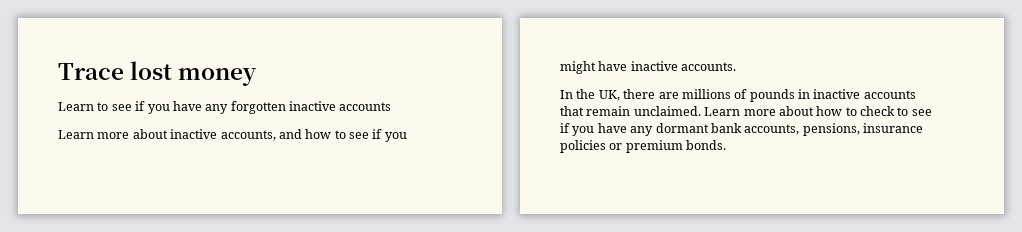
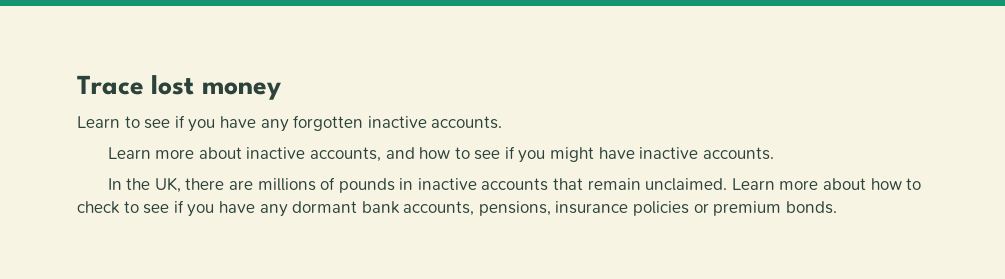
[339,102,392,111] accounts -> [431,116,503,129] accounts.

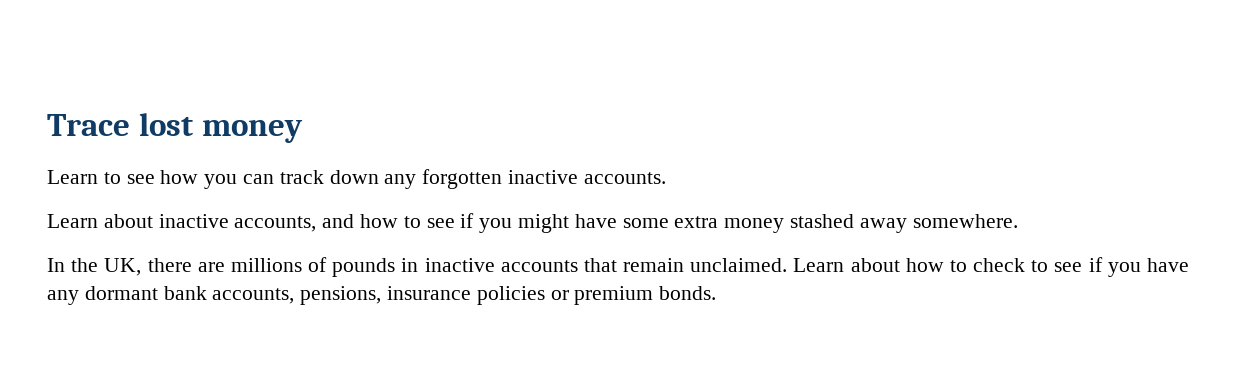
[174,115,256,132] if you have -> [160,170,379,189] how you can track down
[155,149,195,159] more -> (98, 221) none
[639,147,774,160] inactive accounts. -> [622,214,1018,233] some extra money stashed away somewhere.
[779,180,819,190] more -> (845, 265) none

